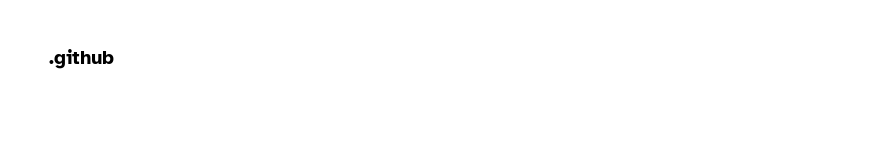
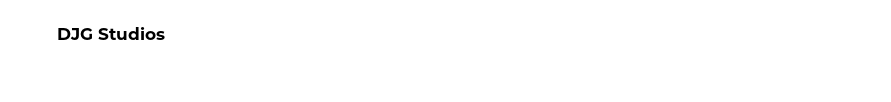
[49,49,114,69] .github -> [57,27,165,40] DJG Studios

